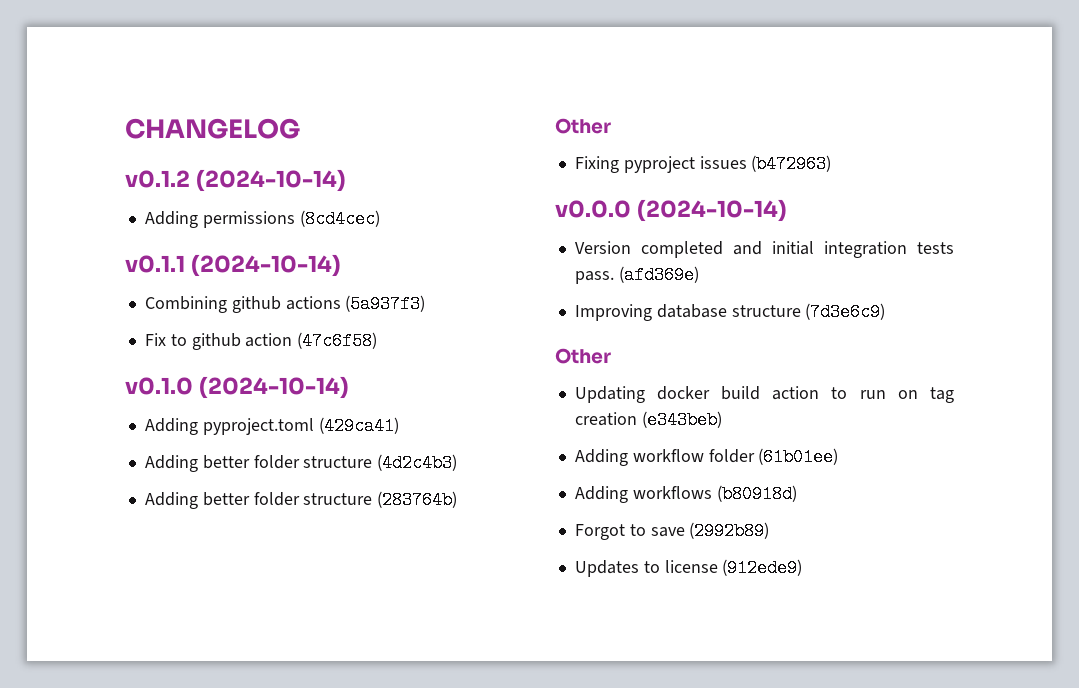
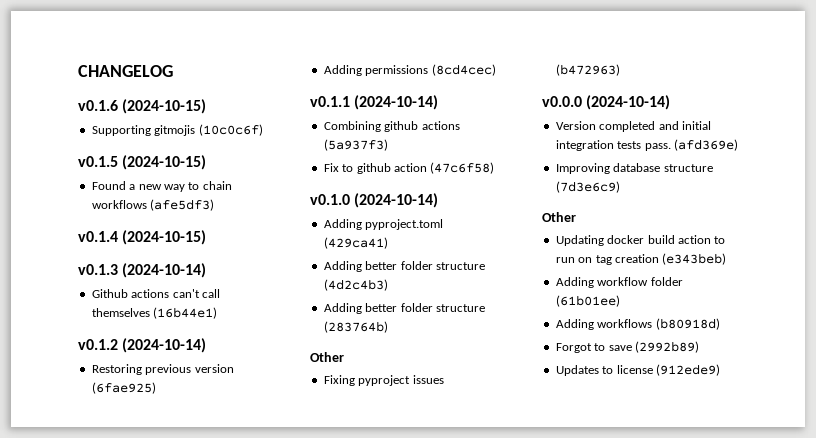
[125,169,346,192] v0.1.2 (2024-10-14) -> [78,99,207,114] [91,124,263,136] [78,155,207,170] [91,181,232,192] [91,199,215,211] [78,230,207,245] [78,263,207,278] [91,289,220,298] [91,307,218,319] [78,338,207,353] [91,364,234,375] [91,382,156,394] v0.1.6 (2024-10-15) // Supporting gitmojis (10c0c6f) // v0.1.5 (2024-10-15) // Found a new way to chain workflows (afe5df3) // v0.1.4 (2024-10-15) // v0.1.3 (2024-10-14) // Github actions can't call themselves (16b44e1) // v0.1.2 (2024-10-14) // Restoring previous version (6fae925)

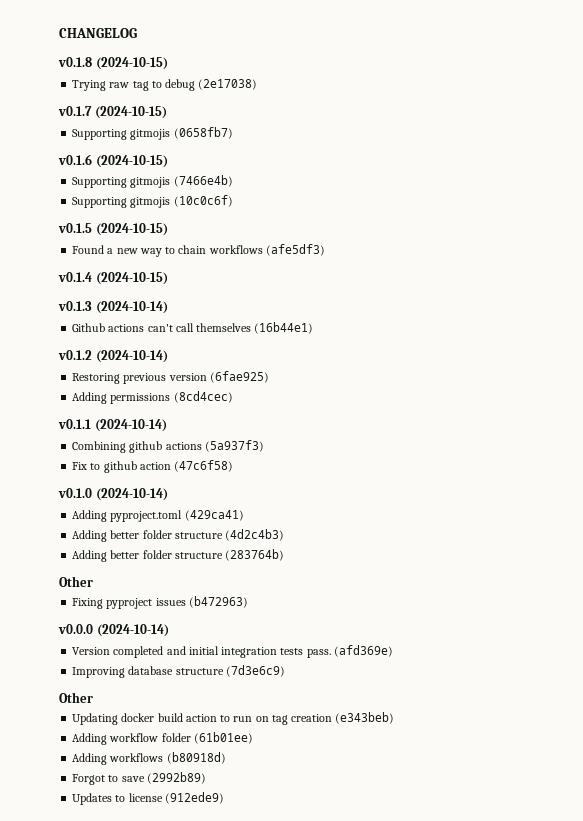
(173, 71) none -> [58,57,168,70] [72,79,258,91] [58,106,167,119] [72,127,233,140] // v0.1.8 (2024-10-15) // Trying raw tag to debug (2e17038) // v0.1.7 (2024-10-15) // Supporting gitmojis (0658fb7)
(207, 106) none -> [72,175,233,188] // Supporting gitmojis (7466e4b)

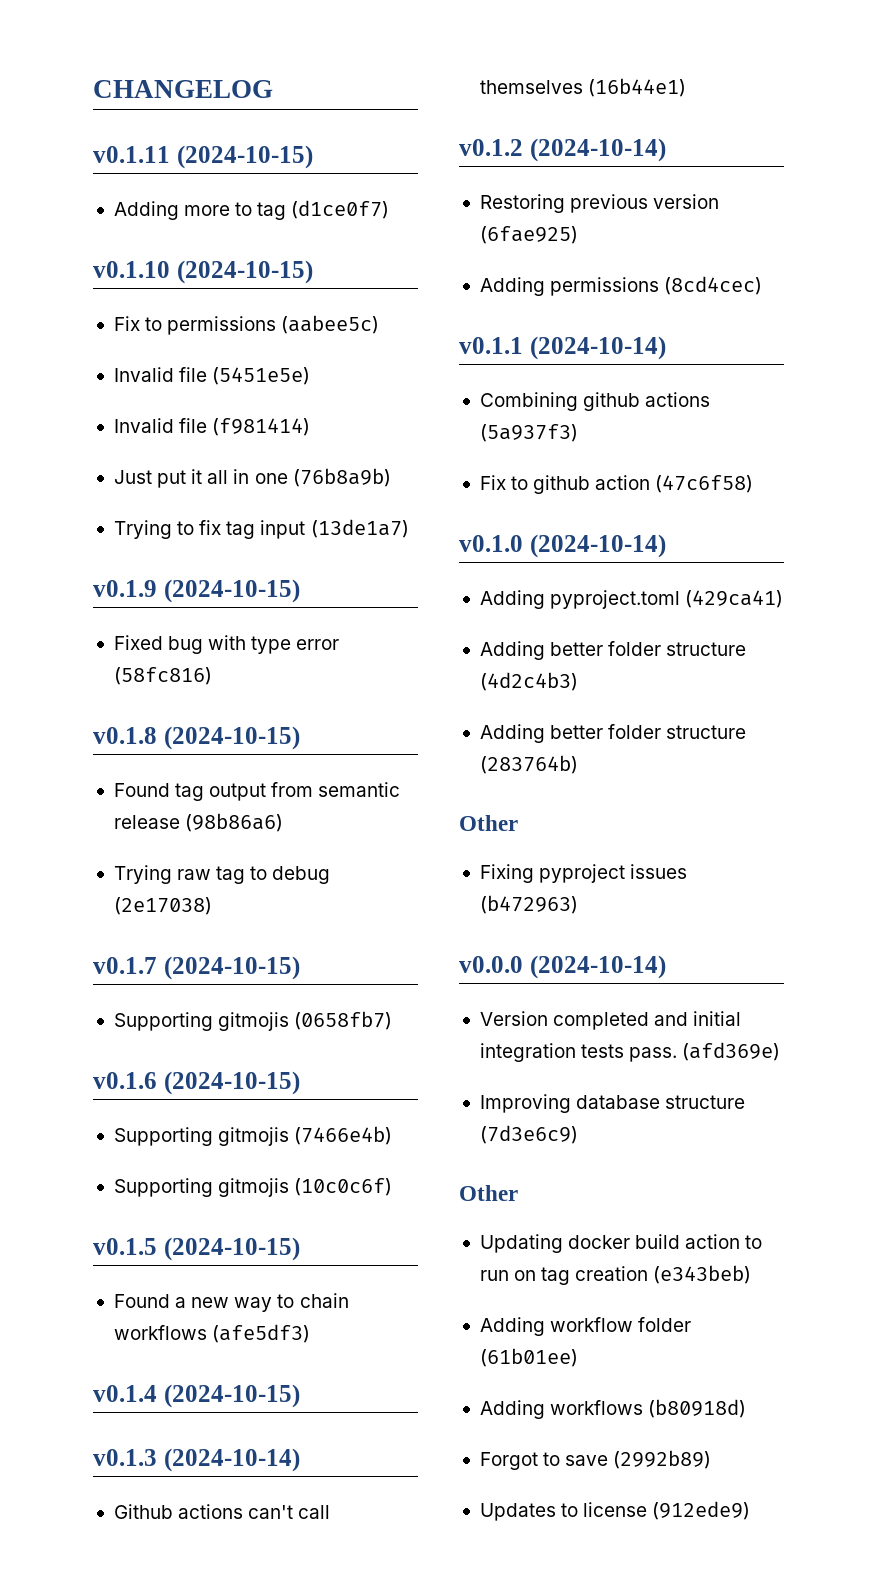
[58,57,168,70] v0.1.8 (2024-10-15) -> [93,145,313,169] [113,200,390,220] [93,260,313,284] [113,315,380,335] [113,367,311,385] [113,418,311,436] [113,468,391,488] [113,519,409,539] [93,579,300,603] [113,635,340,654] [113,667,212,685] [93,726,300,750] [113,782,401,801] [113,813,284,832] v0.1.11 (2024-10-15) // Adding more to tag (d1ce0f7) // v0.1.10 (2024-10-15) // Fix to permissions (aabee5c) // Invalid file (5451e5e) // Invalid file (f981414) // Just put it all in one (76b8a9b) // Trying to fix tag input (13de1a7) // v0.1.9 (2024-10-15) // Fixed bug with type error (58fc816) // v0.1.8 (2024-10-15) // Found tag output from semantic release (98b86a6)

